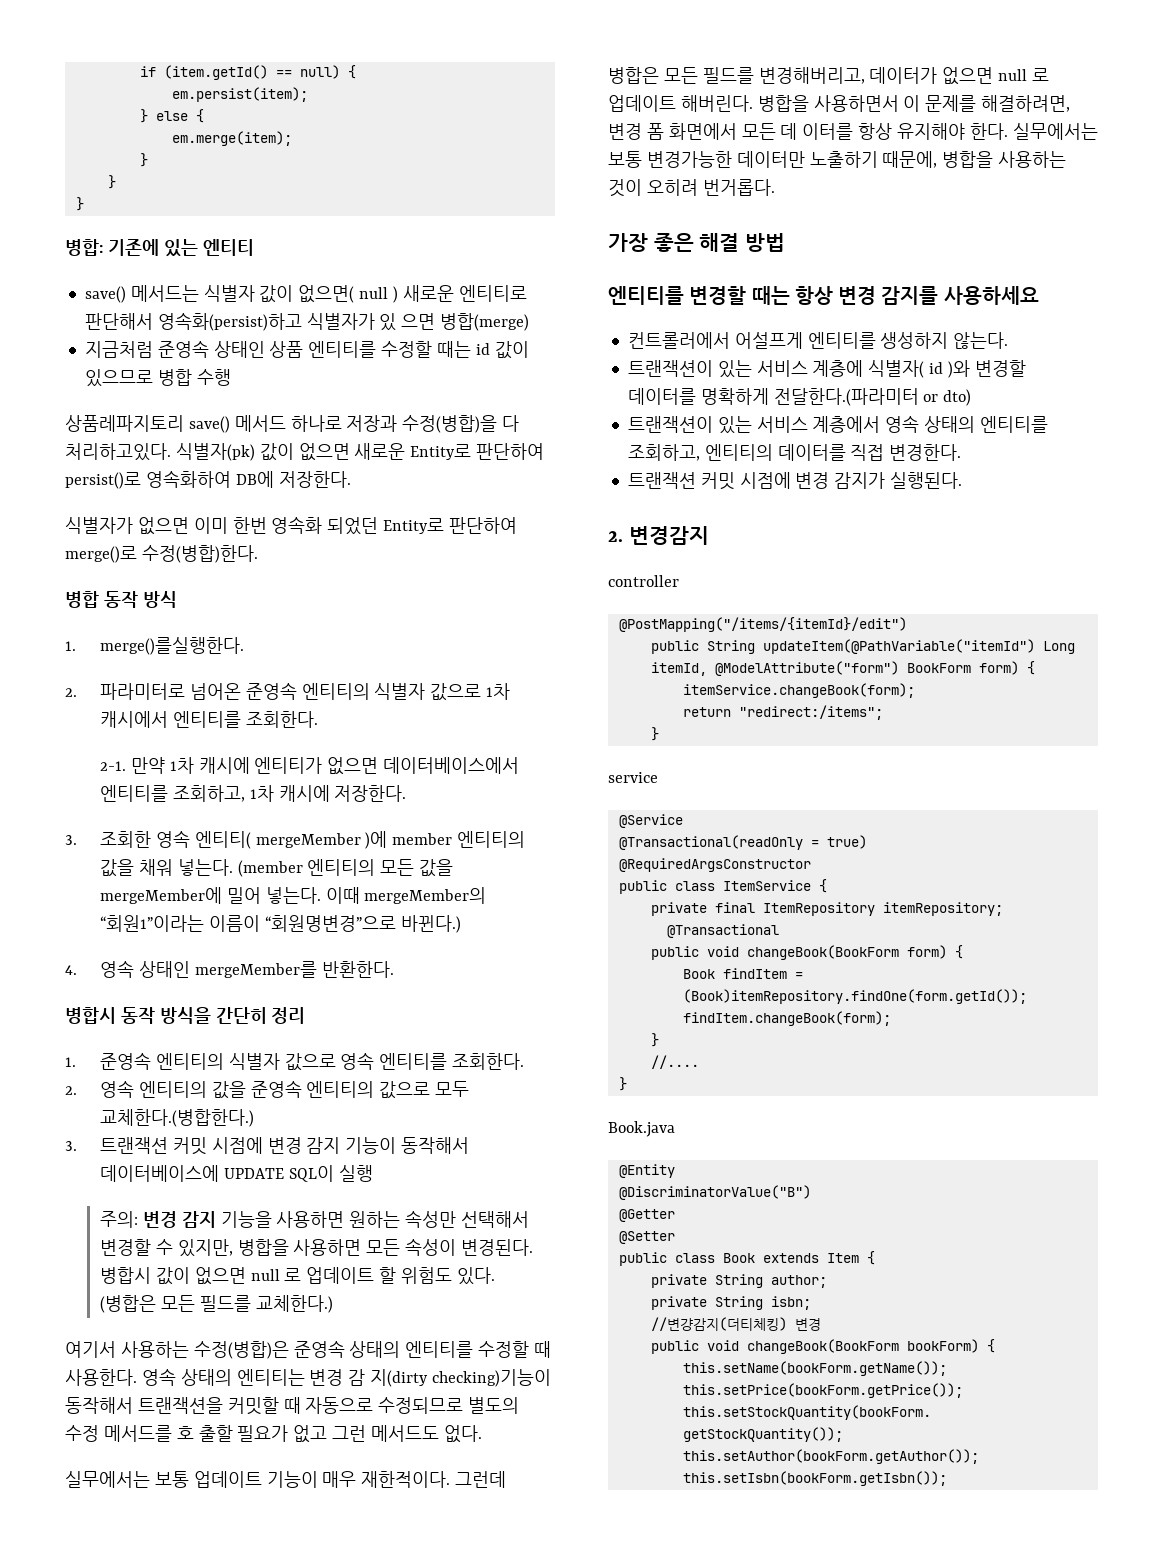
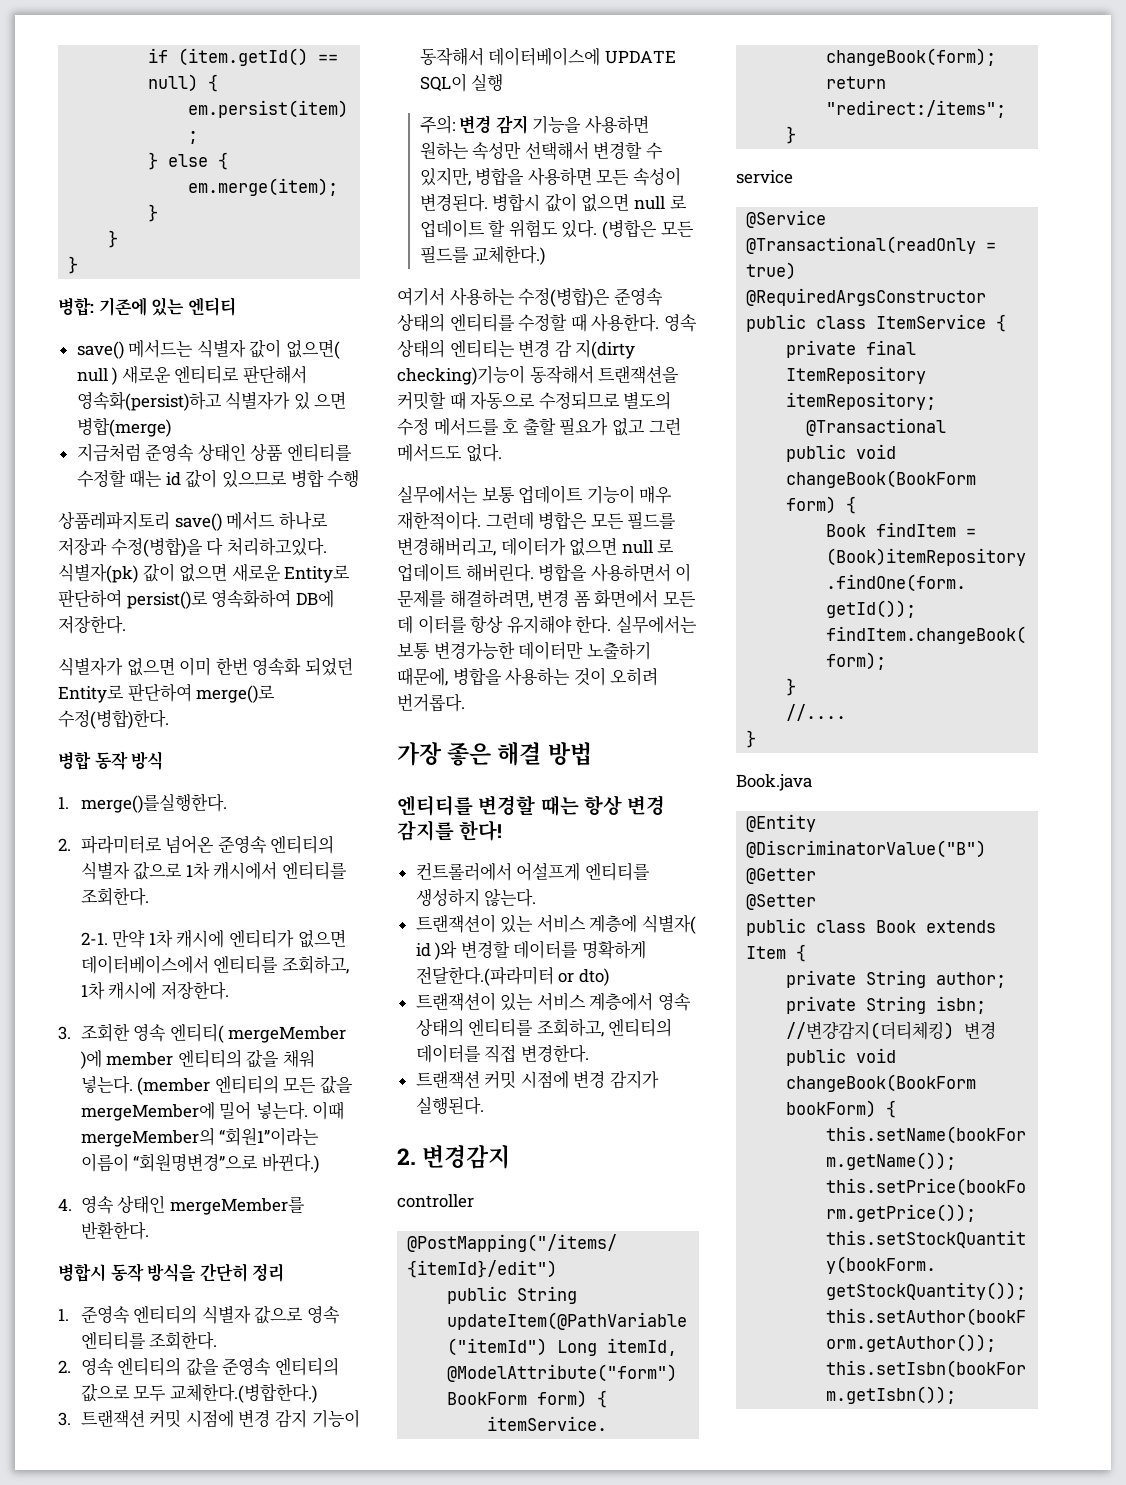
[943,286,1039,305] 사용하세요 -> [459,820,503,841] 한다!

